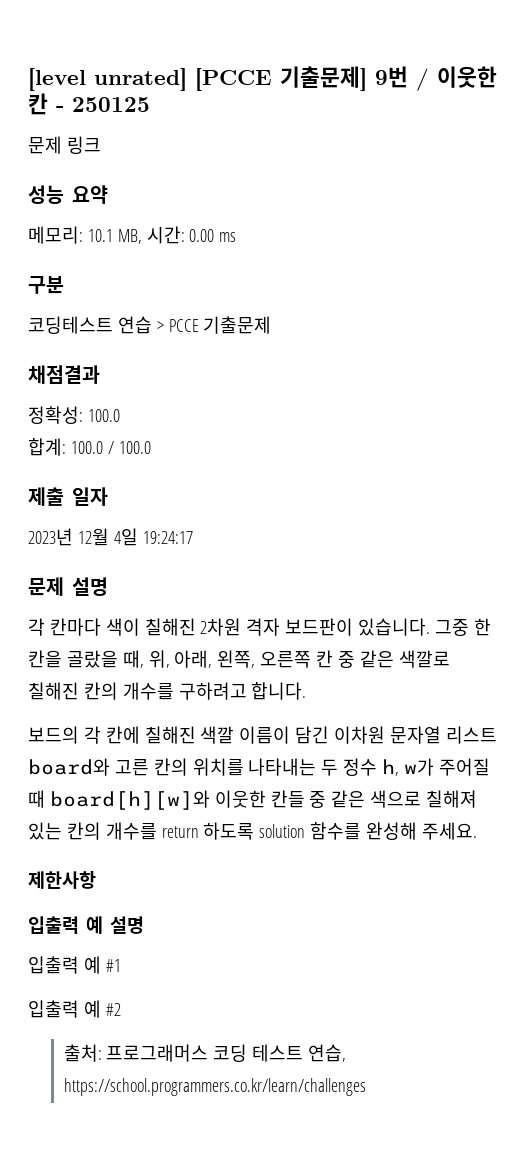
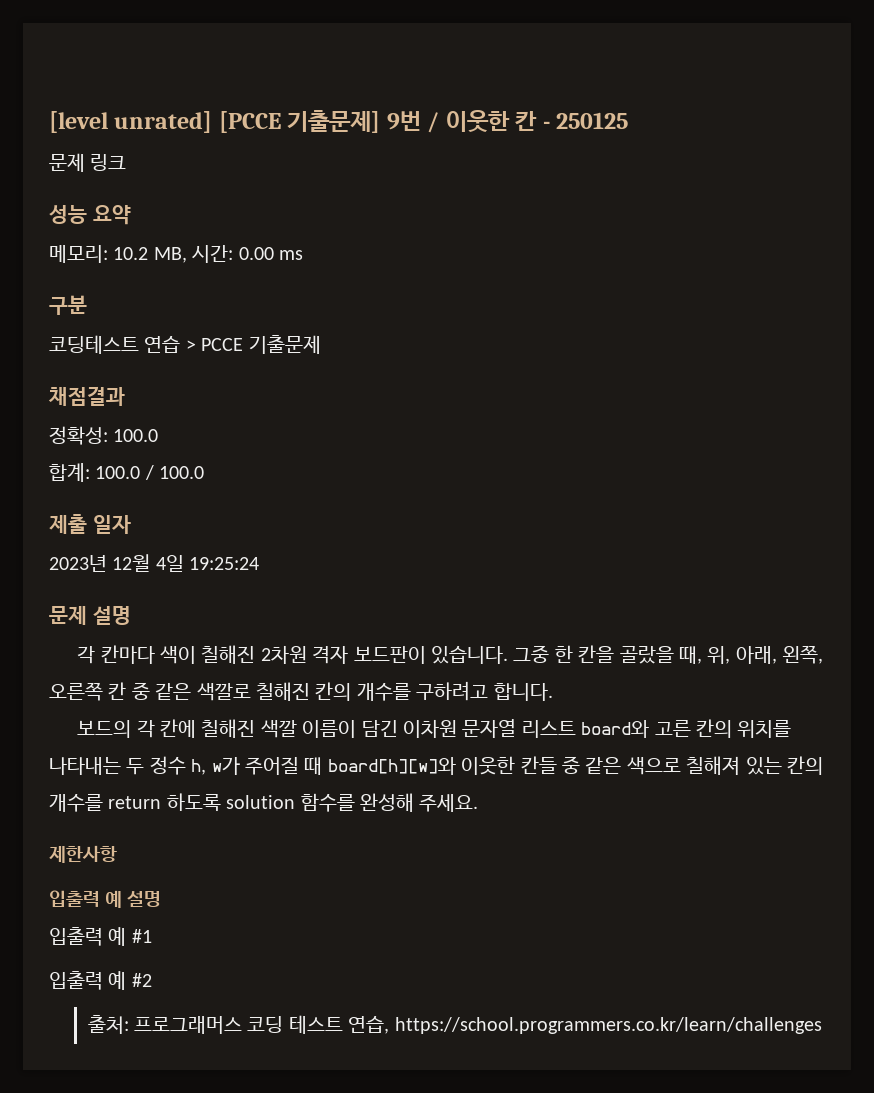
[87,229,113,242] 10.1 -> [113,247,149,260] 10.2
[142,531,193,544] 19:24:17 -> [189,557,260,570] 19:25:24

